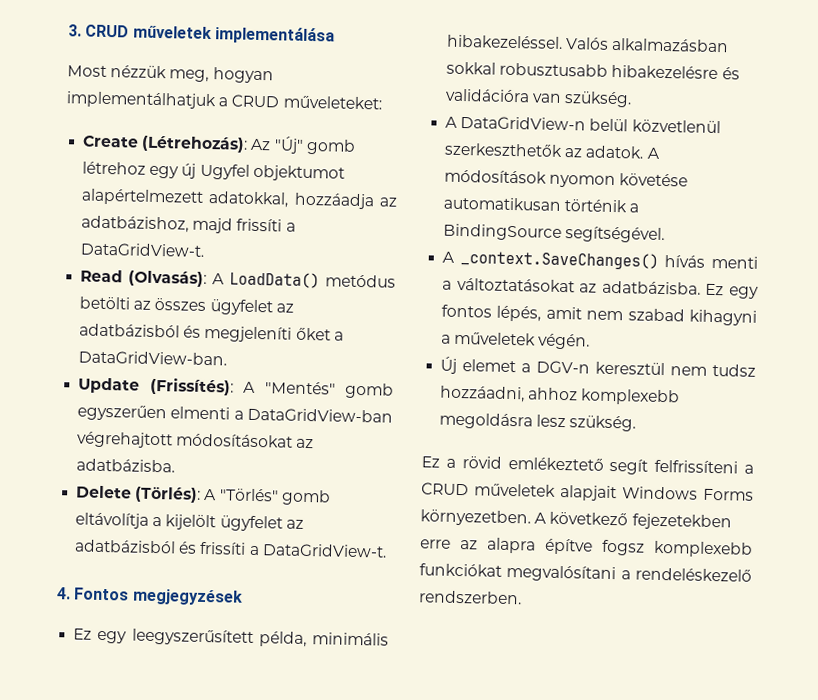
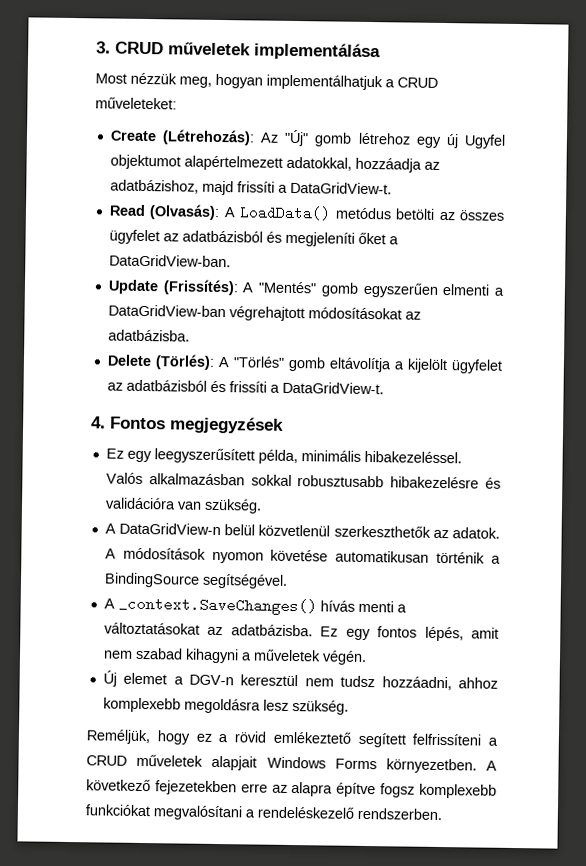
[421,456,440,468] Ez -> [86,729,212,745] Reméljük, hogy ez
[609,458,649,475] segít -> [357,732,406,748] segített

